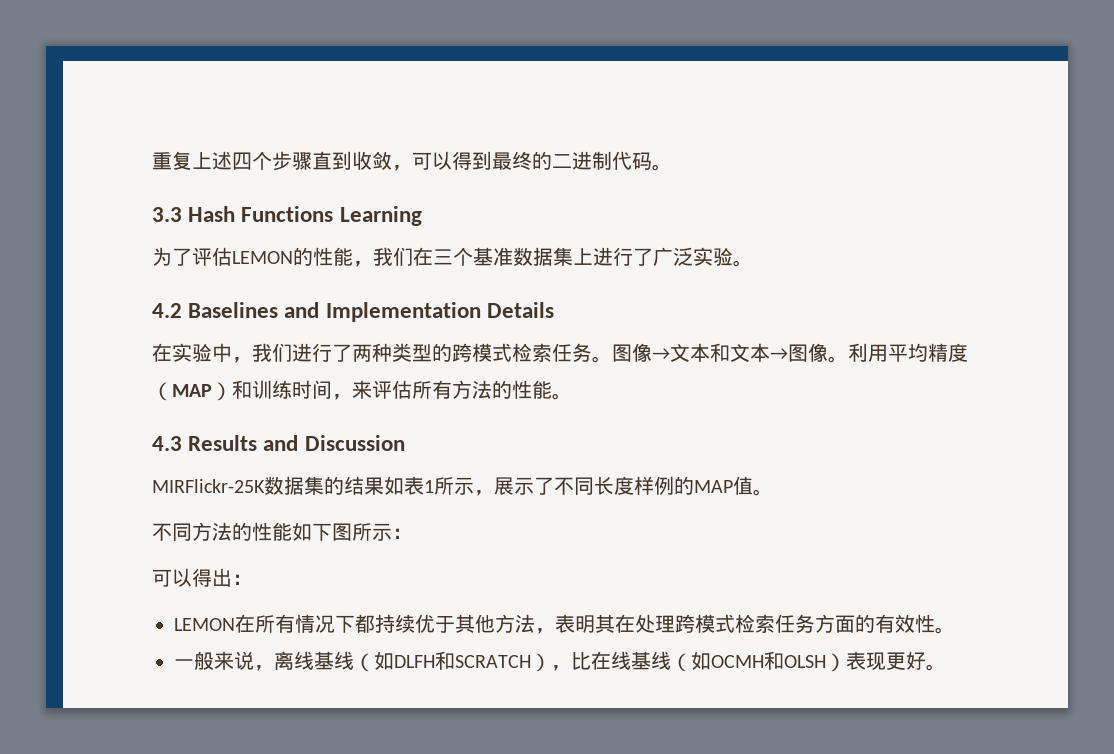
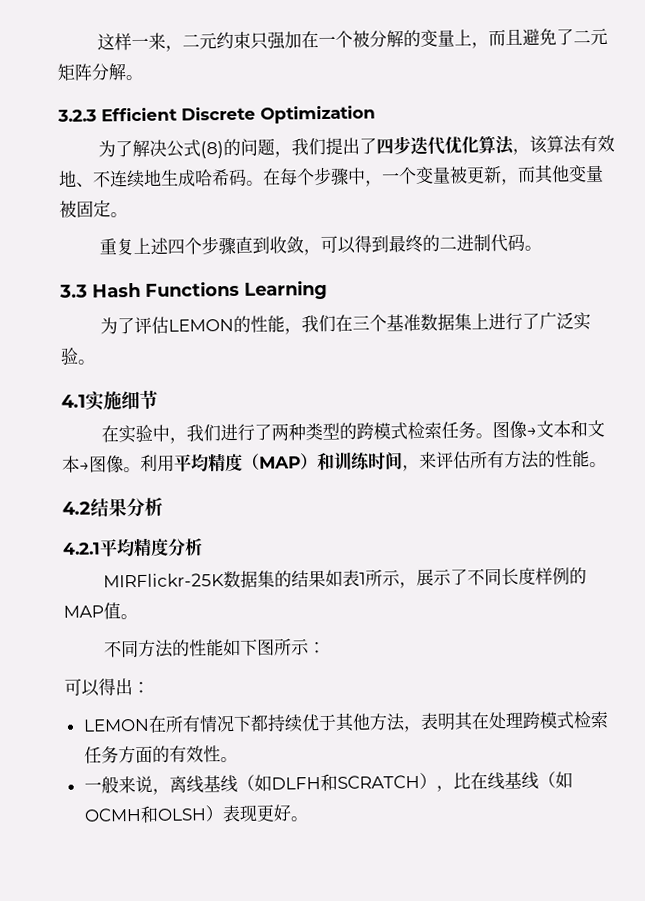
(152, 161) none -> [97,27,609,52] [57,63,143,81] [57,105,376,124] [98,134,616,159] [58,164,604,189] [59,200,128,218] 这样一来，二元约束只强加在一个被分解的变量上，而且避免了二元矩阵分解。 // 3.2.3 Efficient Discrete Optimization // 为了解决公式(8)的问题，我们提出了四步迭代优化算法，该算法有效地、不连续地生成哈希码。在每个步骤中，一个变量被更新，而其他变量被固定。 //
[152,302,554,322] 4.2 Baselines and Implementation Details -> [61,389,158,411] 4.1实施细节
[152,435,405,451] 4.3 Results and Discussion -> [62,497,163,518] [62,537,203,557] 4.2结果分析 // 4.2.1平均精度分析

